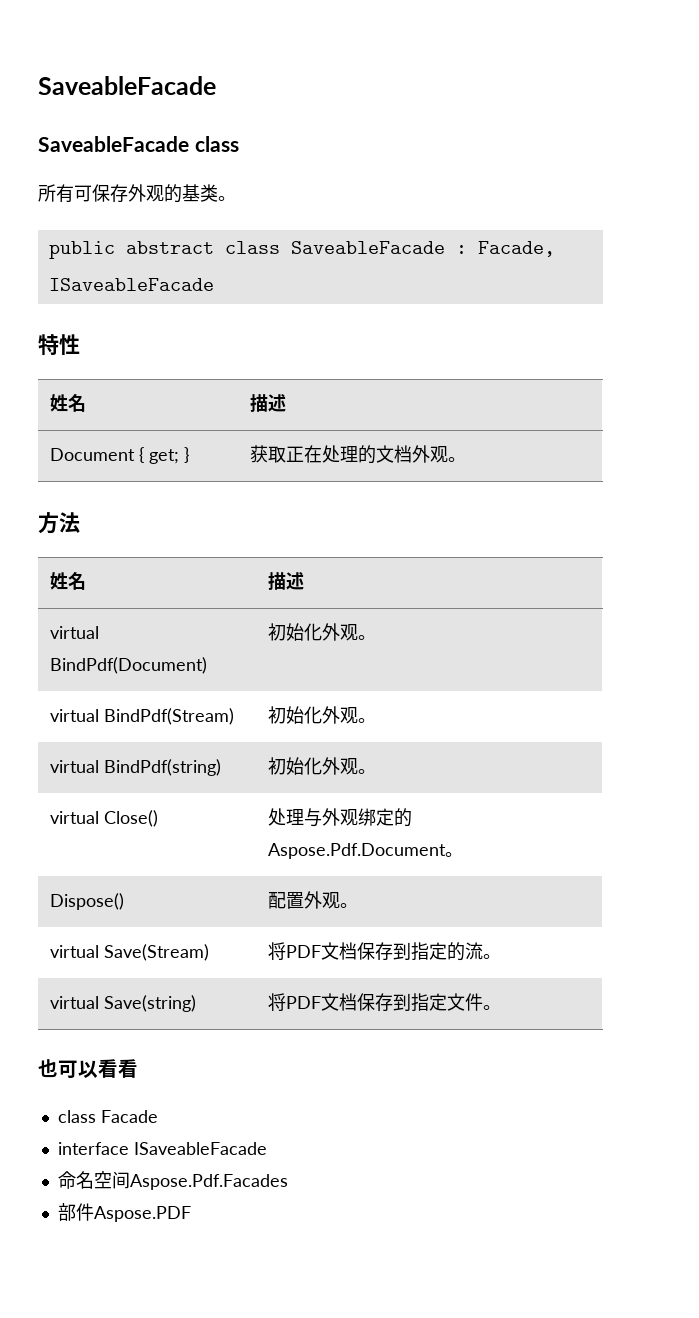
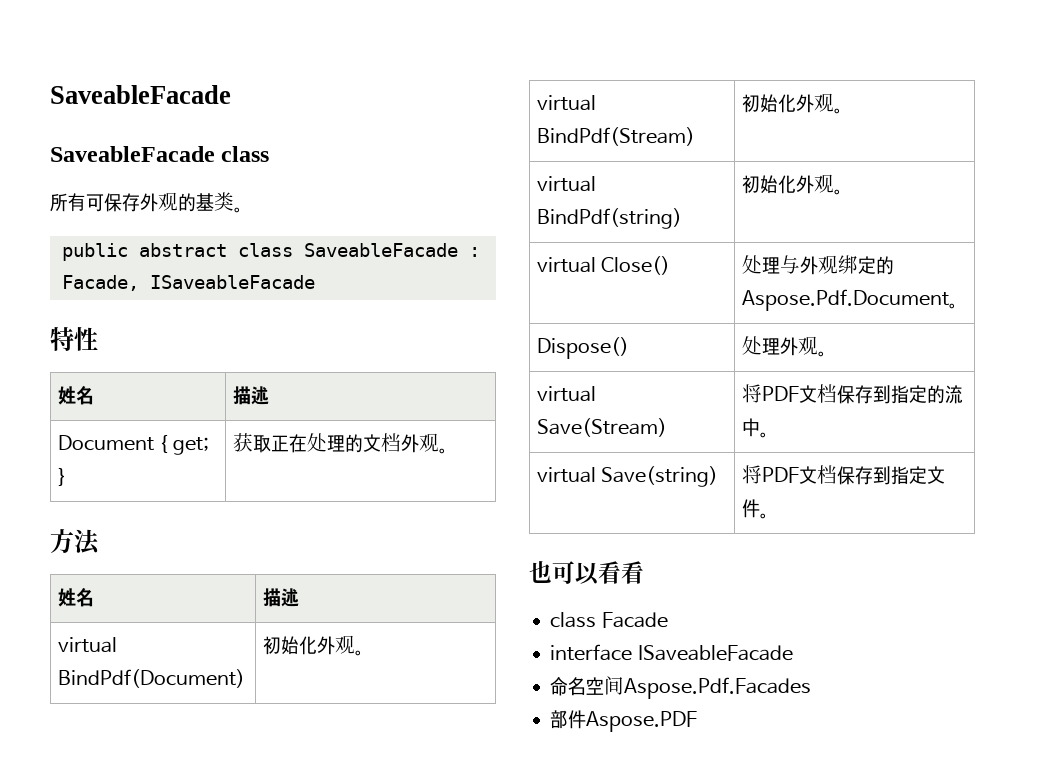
[268,892,305,909] 配置 -> [741,336,780,355] 处理
(484, 951) none -> [741,418,760,437] 中

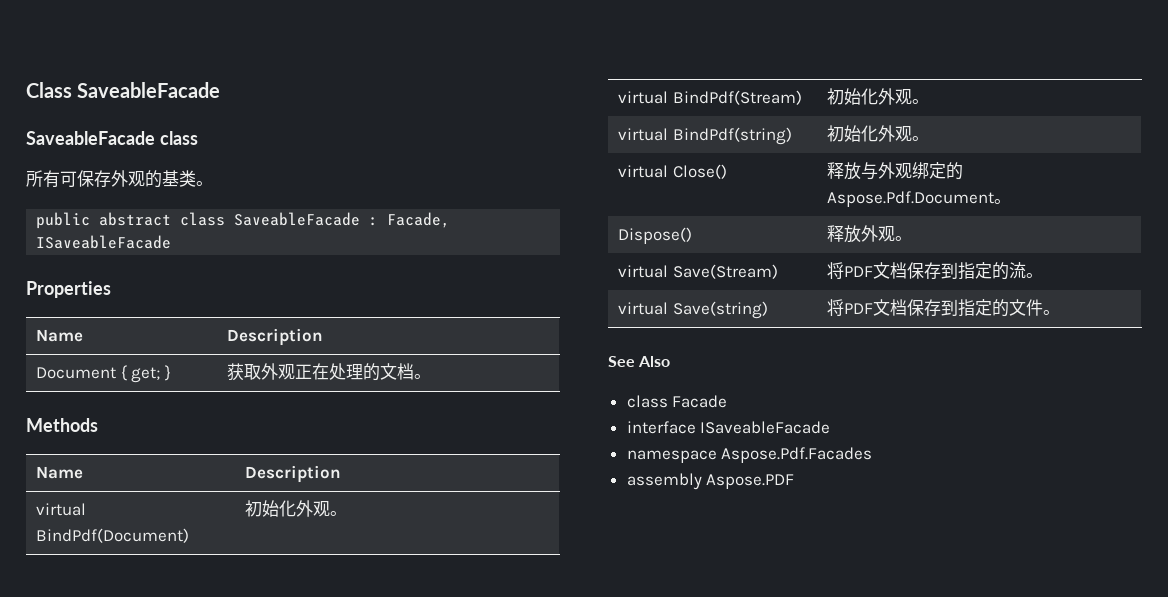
(50, 94) none -> [26,82,72,98] Class
[50,327,98,351] [57,385,94,405] [232,386,269,405] 特性 // 姓名 | 描述 -> [26,281,111,298] [35,329,83,342] [226,328,323,346] Properties // Name | Description
(271, 444) none -> [260,363,295,380] 外观
[400,433,448,454] [50,529,100,555] [57,587,94,607] [262,588,299,607] 外观。 // 方法 // 姓名 | 描述 -> [413,374,431,379] [26,418,98,432] [35,466,83,479] [244,465,341,483] 。 // Methods // Name | Description
[741,255,780,274] 处理 -> [826,162,861,180] 释放
[741,336,780,355] 处理 -> [826,225,861,243] 释放
[741,418,760,437] 中 -> (1026, 270) none
(927, 475) none -> [991,299,1009,317] 的
[529,561,644,585] 也可以看看 -> [608,356,671,367] See Also
[550,676,625,696] 命名空间 -> [626,450,717,463] namespace
[550,710,587,729] 部件 -> [626,473,702,490] assembly

